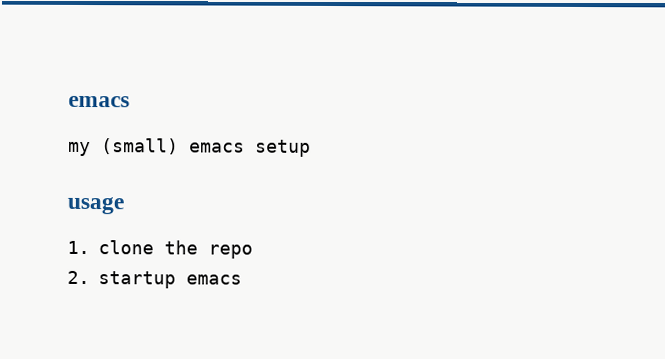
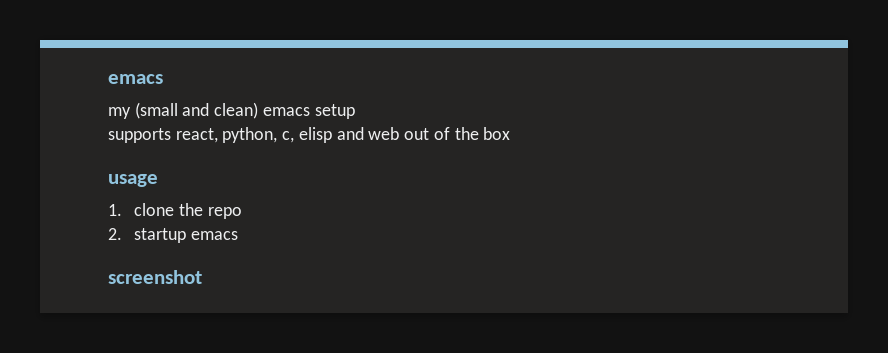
[101,138,179,155] (small) -> [134,102,259,119] (small and clean)
(311, 148) none -> [108,127,511,143] // supports react, python, c, elisp and web out of the box
(242, 279) none -> [108,270,202,284] // screenshot

